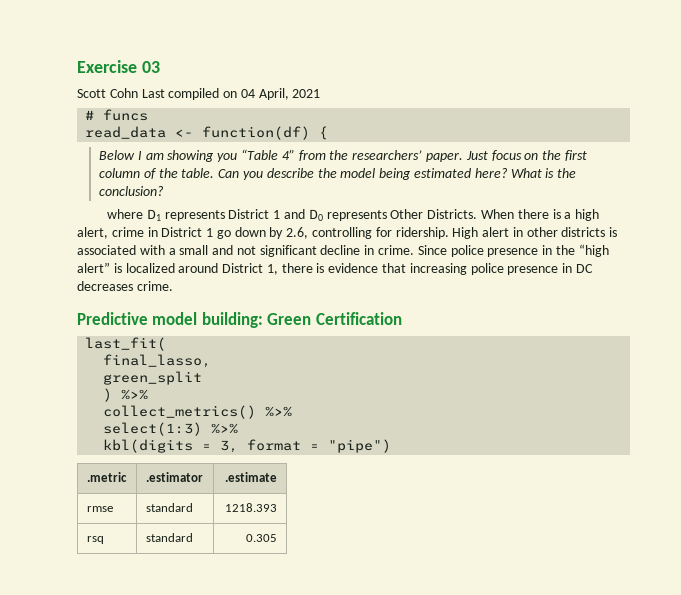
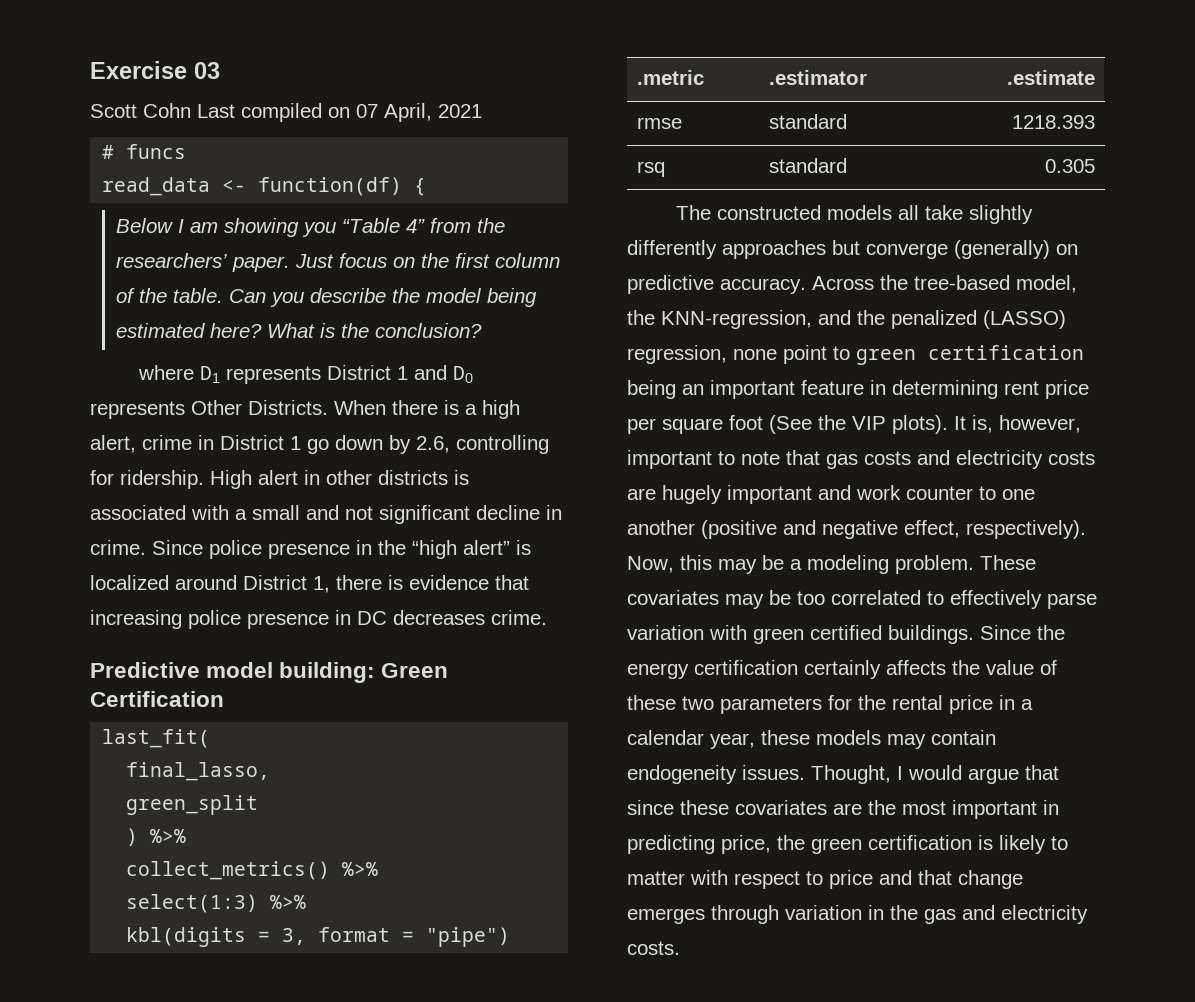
[240,89,255,98] 04 -> [356,104,378,118] 07
(278, 538) none -> [675,205,1033,224] [627,240,1078,259] [627,275,1077,294] [627,310,1066,329] [627,345,1084,365] [627,380,1089,399] [627,415,1081,434] [627,450,1095,469] [627,485,1035,504] [627,520,1086,539] [627,555,1036,574] [627,590,1097,609] [627,625,1065,644] [627,660,1057,679] [627,695,1033,714] [627,730,996,749] [627,765,1059,784] [627,800,1059,819] [627,835,1068,854] [627,870,1023,889] [627,905,1088,924] [627,941,680,955] // The constructed models all take slightly differently approaches but converge (generally) on predictive accuracy. Across the tree-based model, the KNN-regression, and the penalized (LASSO) regression, none point to green certification being an important feature in determining rent price per square foot (See the VIP plots). It is, however, important to note that gas costs and electricity costs are hugely important and work counter to one another (positive and negative effect, respectively). Now, this may be a modeling problem. These covariates may be too correlated to effectively parse variation with green certified buildings. Since the energy certification certainly affects the value of these two parameters for the rental price in a calendar year, these models may contain endogeneity issues. Thought, I would argue that since these covariates are the most important in predicting price, the green certification is likely to matter with respect to price and that change emerges through variation in the gas and electricity costs.

